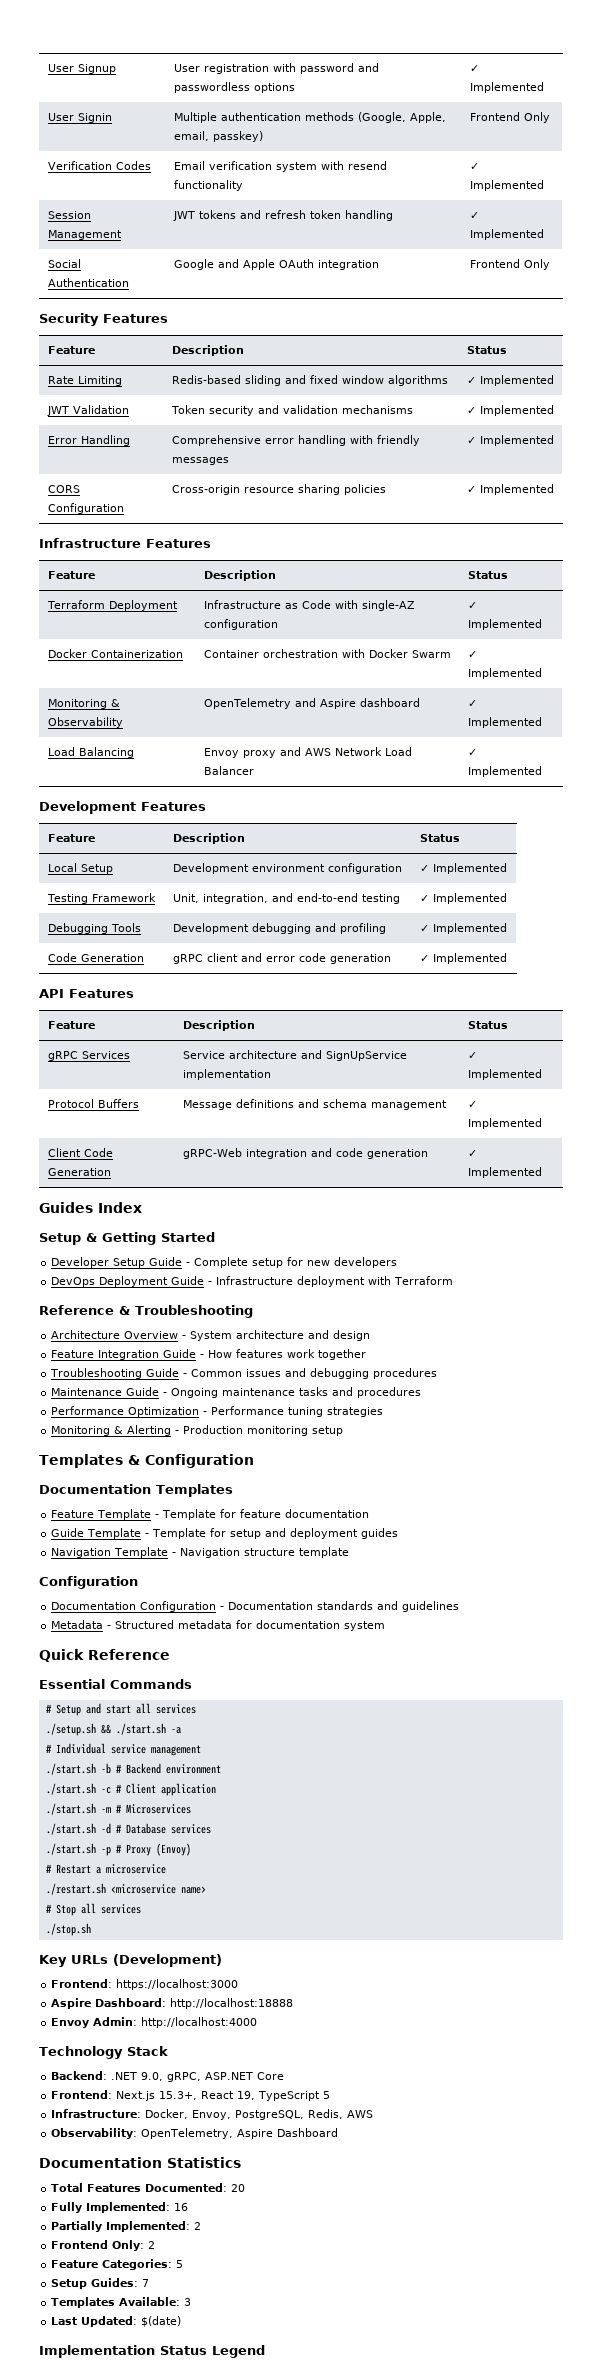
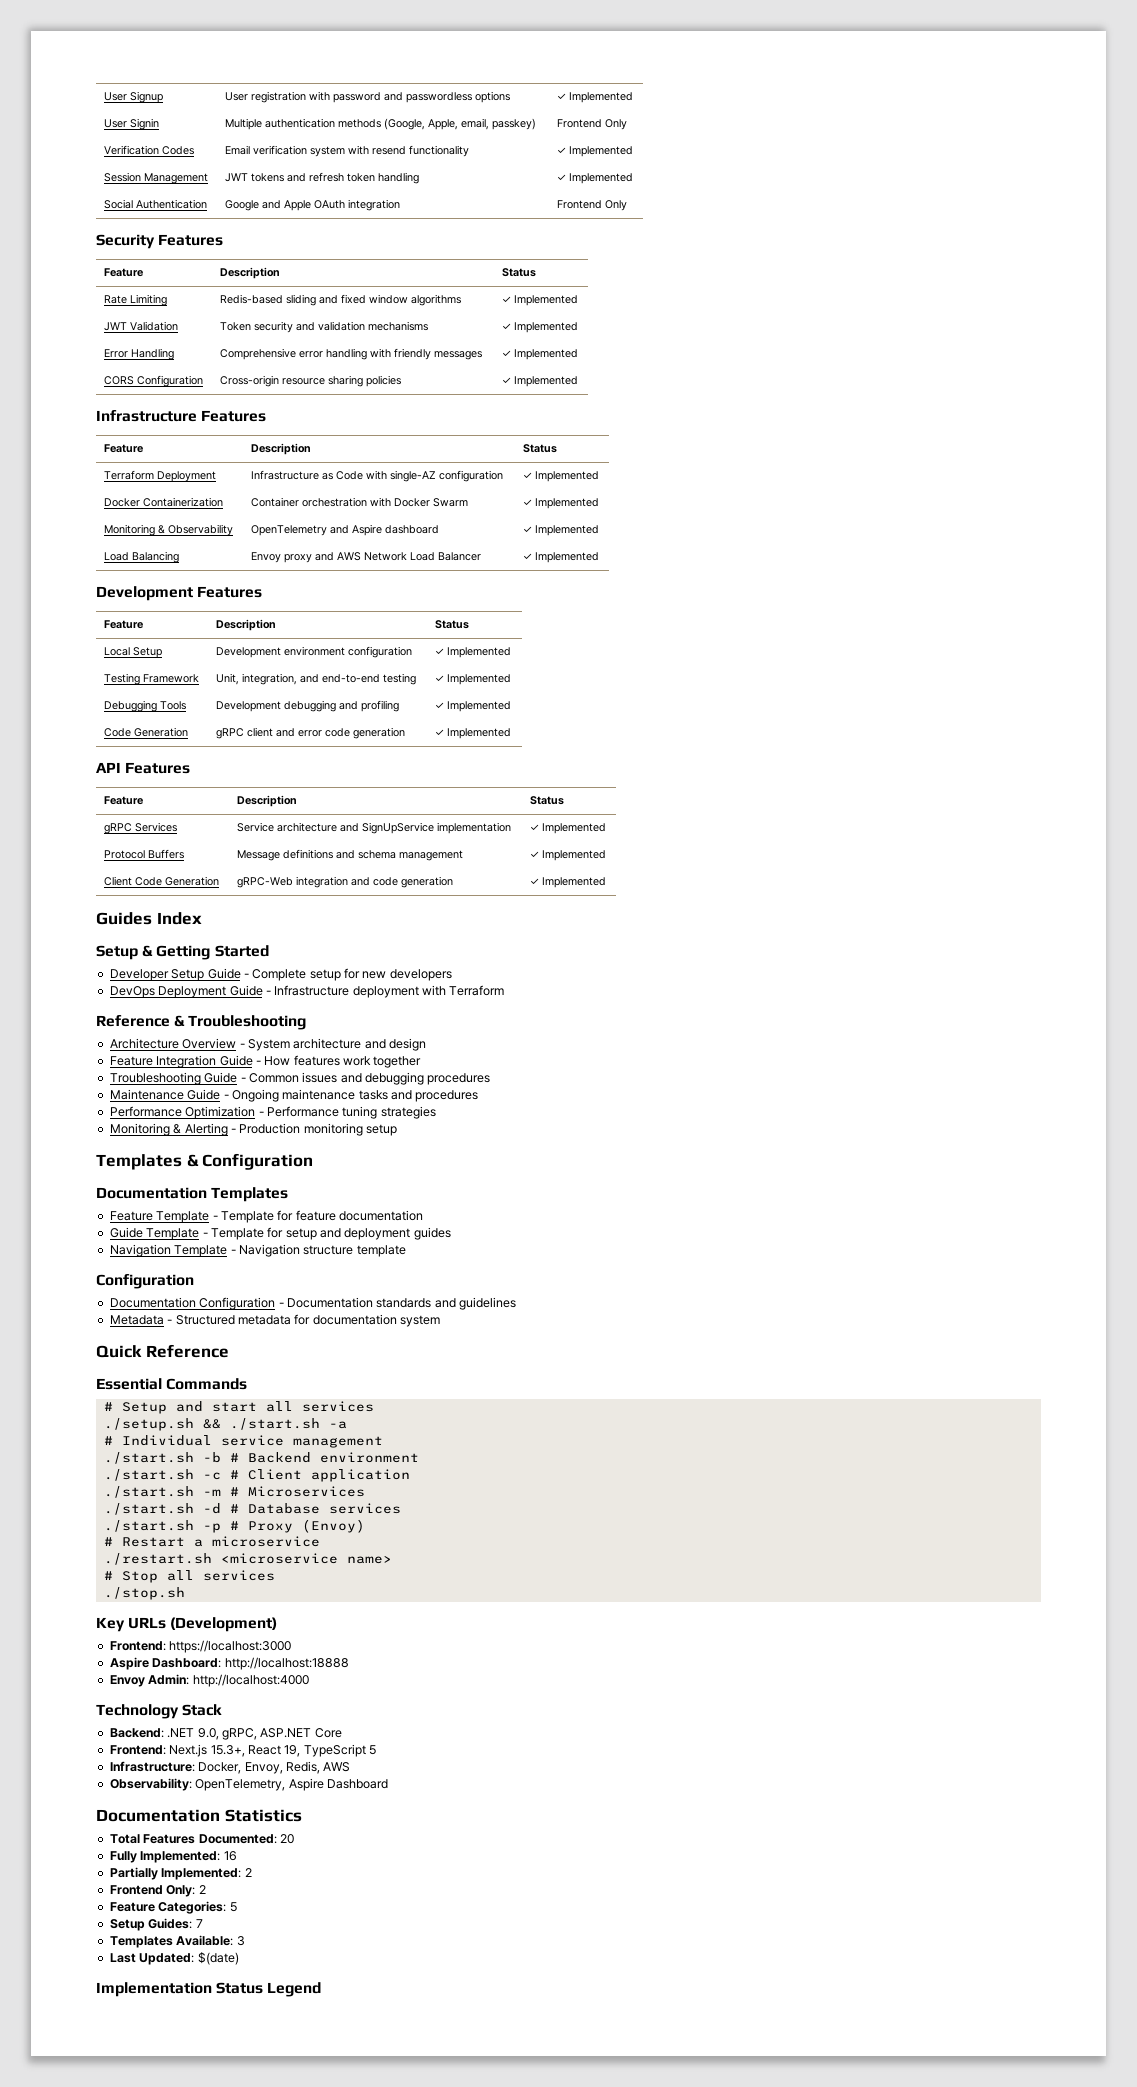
[235,2110,305,2120] PostgreSQL, -> (283, 1768) none

